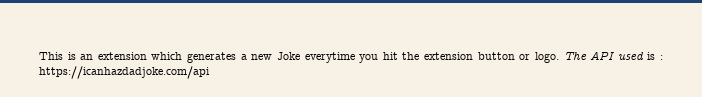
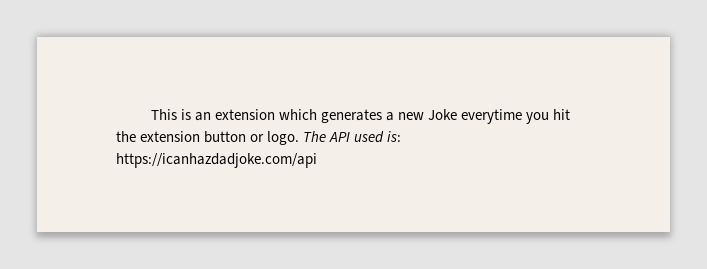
[647,52,663,60] is : -> [387,131,402,142] is:

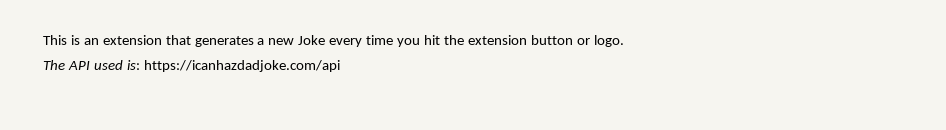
[278,109,317,120] which -> [165,35,191,45] that
[460,109,522,124] everytime -> [329,35,394,47] every time
(300, 138) none -> (624, 41) //

